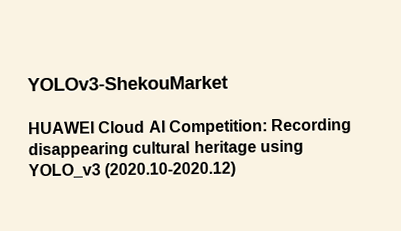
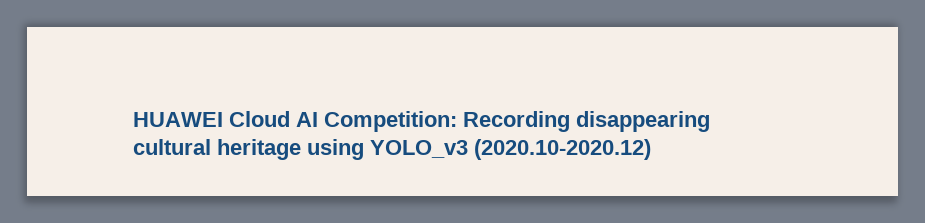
[27,75,228,92] YOLOv3-ShekouMarket // -> (133, 119) none

